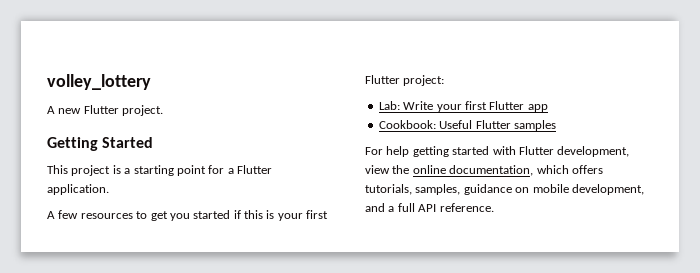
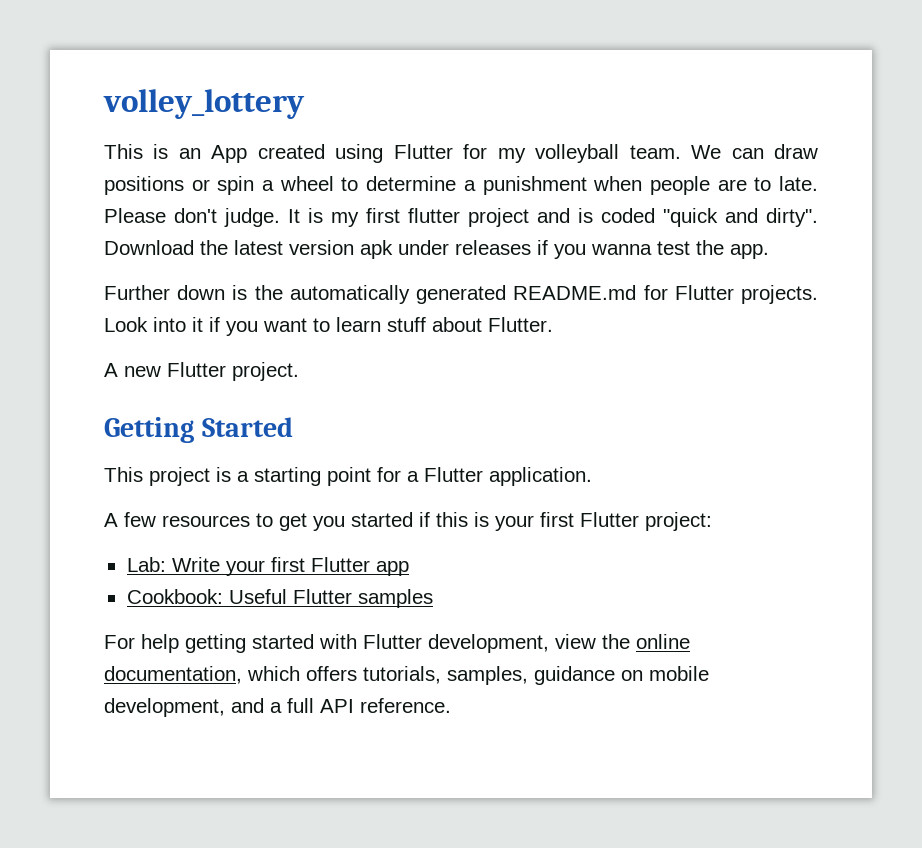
(151, 82) none -> [104,144,818,163] [104,176,819,195] [104,208,818,227] [104,240,769,259] [104,285,818,304] [104,317,553,336] // This is an App created using Flutter for my volleyball team. We can draw positions or spin a wheel to determine a punishment when people are to late. Please don't judge. It is my first flutter project and is coded "quick and dirty". Download the latest version apk under releases if you wanna test the app. // Further down is the automatically generated README.md for Flutter projects. Look into it if you want to learn stuff about Flutter.

